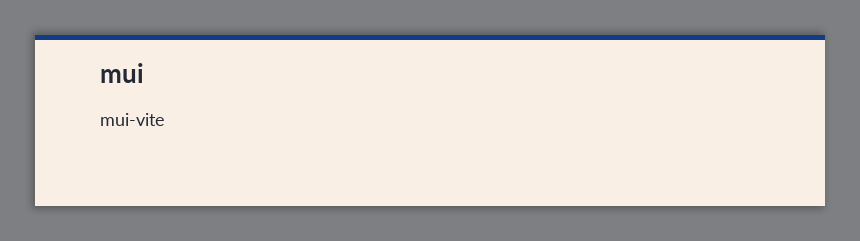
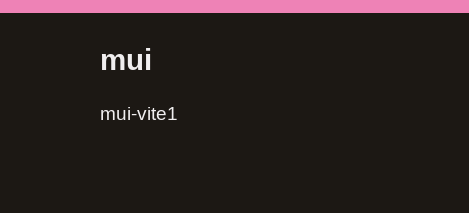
[100,113,165,126] mui-vite -> [100,107,178,120] mui-vite1

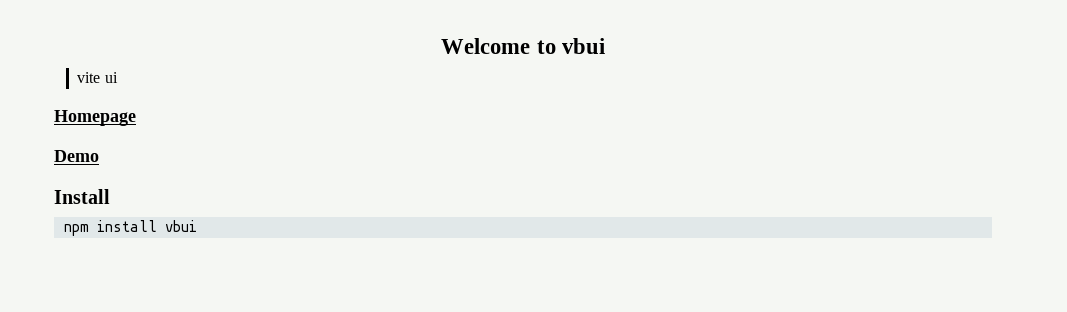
[100,48,152,70] [100,107,178,120] mui // mui-vite1 -> [441,38,605,54] [77,72,118,83] [54,110,136,126] [54,150,99,162] [54,189,110,204] [63,220,197,236] Welcome to vbui // vite ui // Homepage // Demo // Install // npm install vbui

